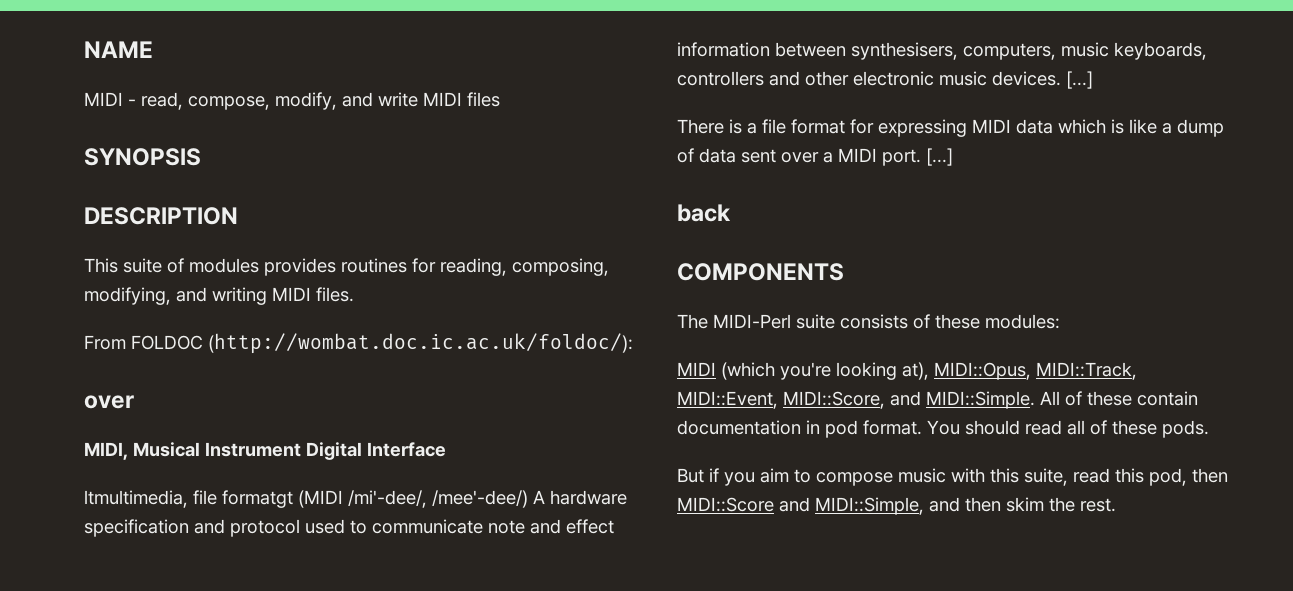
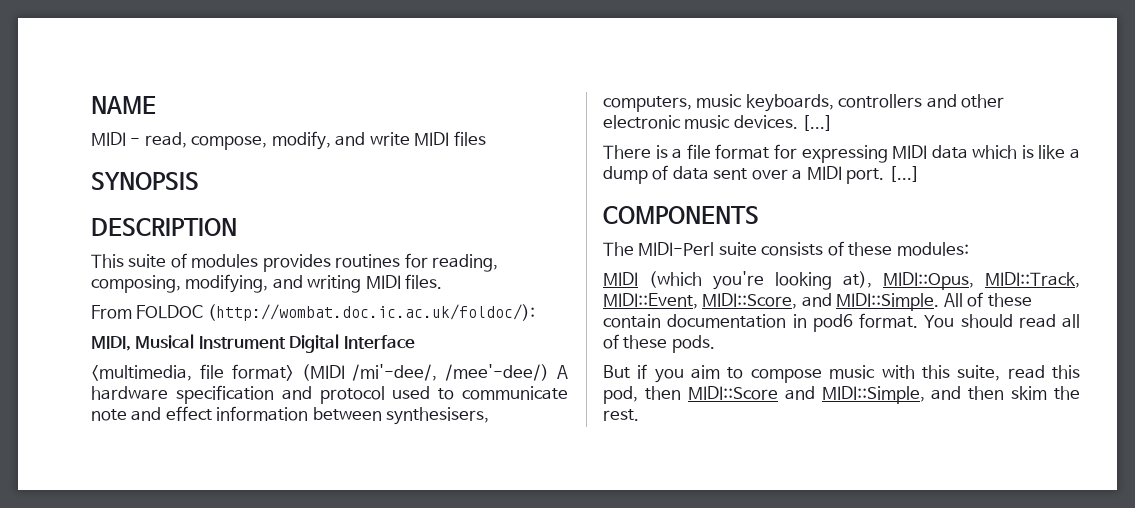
[84,395,134,409] // over -> (535, 312) none
[84,490,293,508] ltmultimedia, file formatgt -> [91,364,294,381] <multimedia, file format>
[677,204,731,222] // back -> (920, 174) none
[825,420,858,438] pod -> [812,314,853,332] pod6

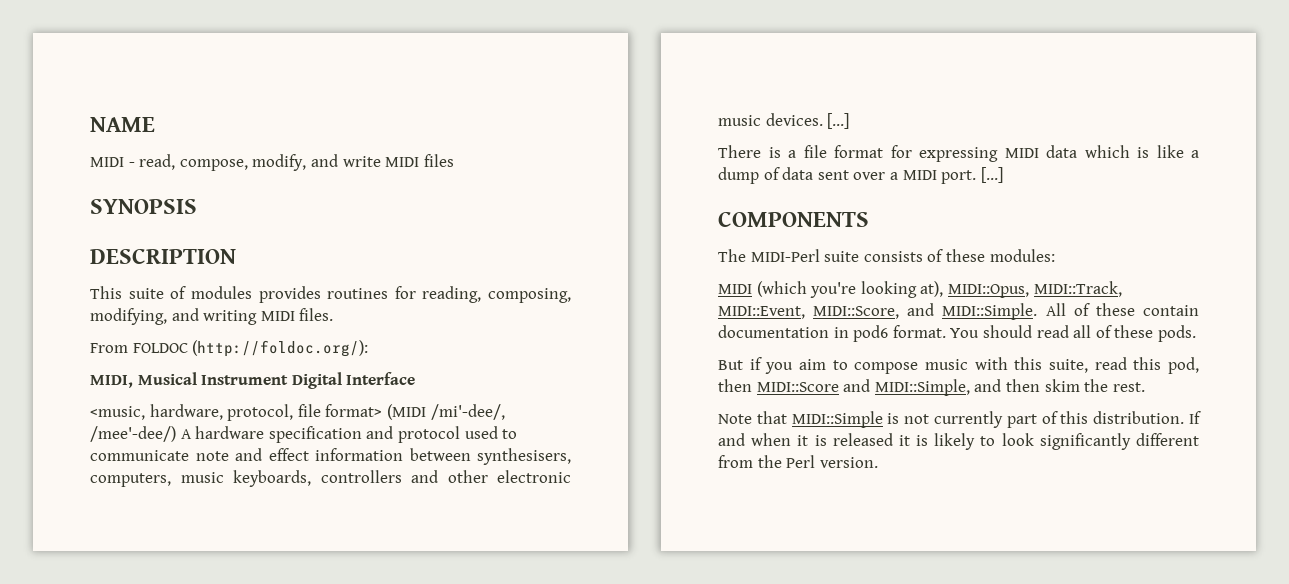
[207,304,535,321] (http://wombat.doc.ic.ac.uk/foldoc/): -> [192,340,369,357] (http://foldoc.org/):
[91,365,192,381] <multimedia, -> [90,404,294,421] <music, hardware, protocol,
(639, 415) none -> [718,411,1201,428] [718,433,1199,450] [718,455,878,468] // Note that MIDI::Simple is not currently part of this distribution. If and when it is released it is likely to look significantly different from the Perl version.

